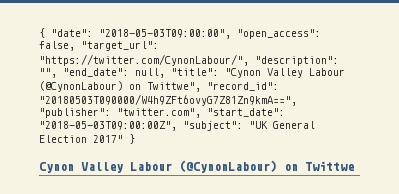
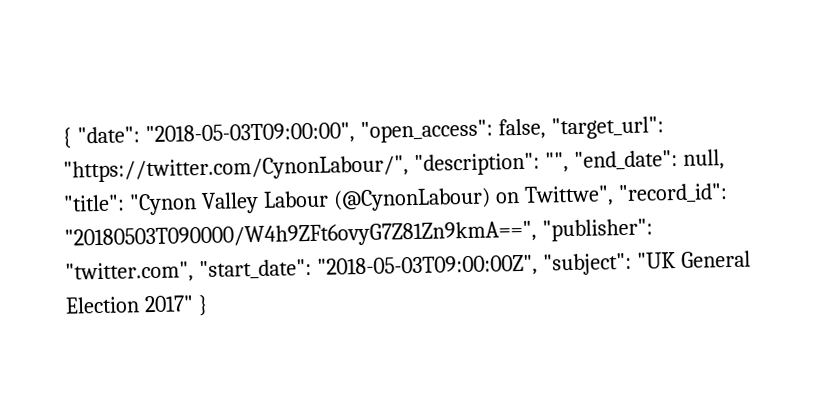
[39,160,354,173] // Cynon Valley Labour (@CynonLabour) on Twittwe -> (209, 305) none

